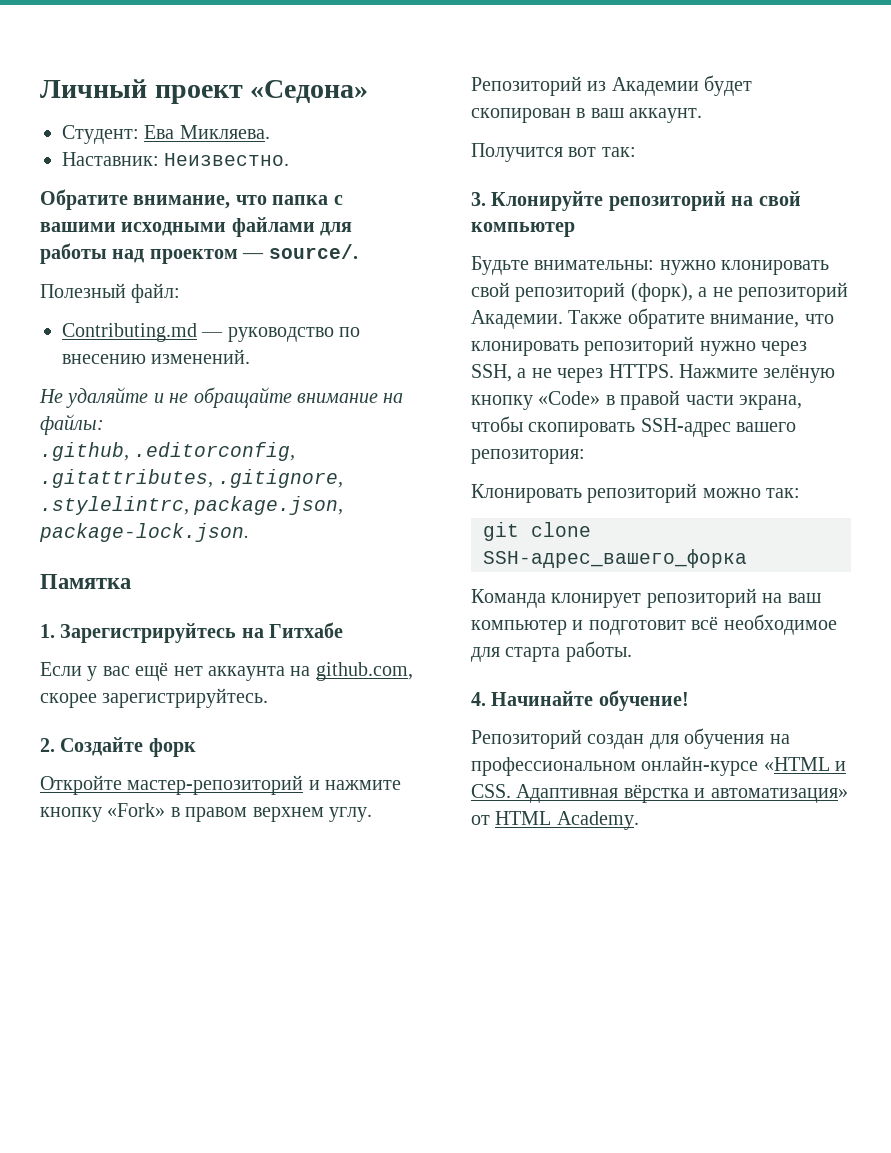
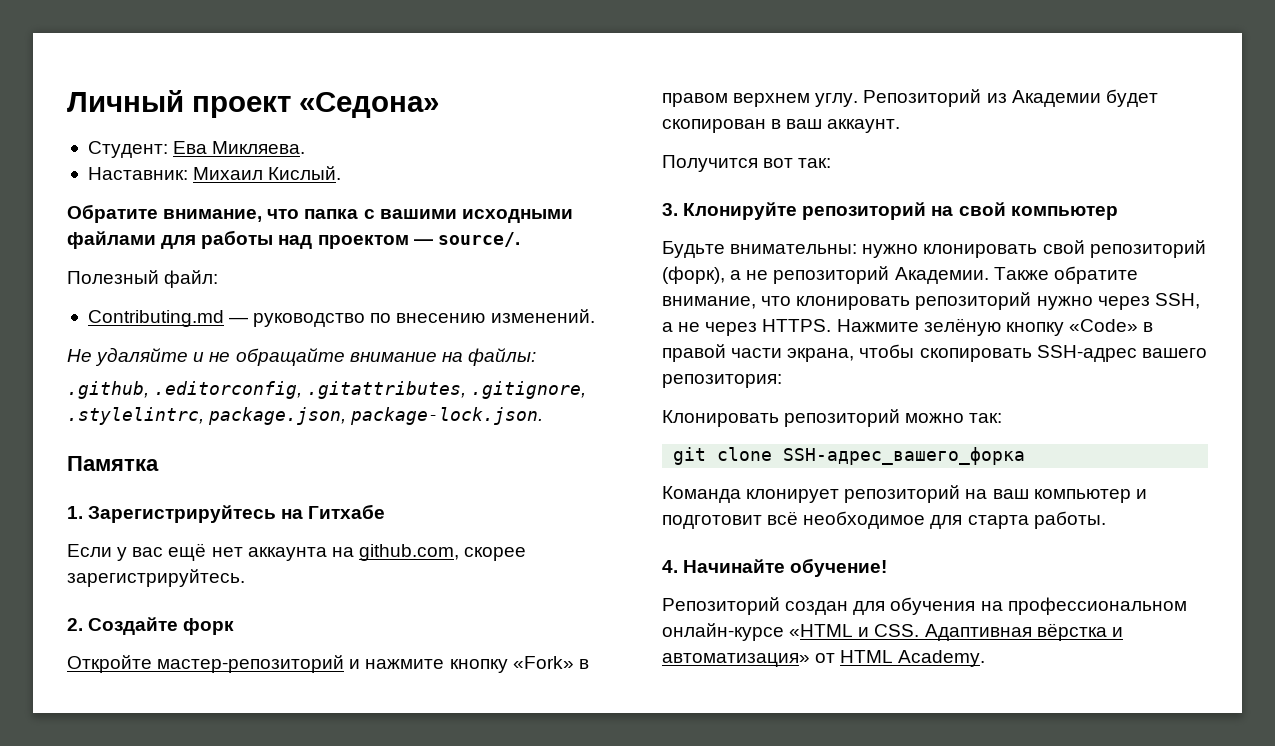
[164,153,290,166] Неизвестно. -> [193,166,342,180] Михаил Кислый.

